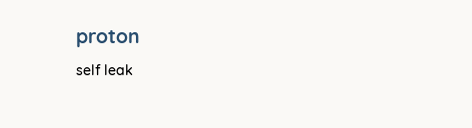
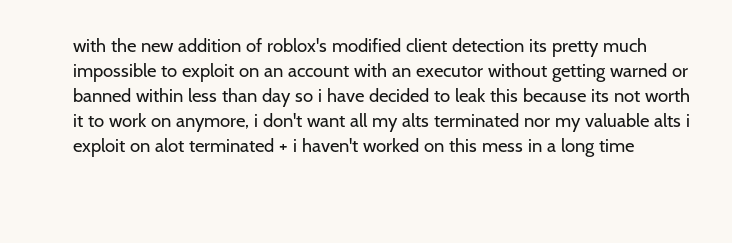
[75,30,140,48] [76,64,134,76] proton // self leak -> [73,38,647,57] [73,63,688,82] [73,88,690,107] [73,113,690,132] [73,138,634,157] with the new addition of roblox's modified client detection its pretty much impossible to exploit on an account with an executor without getting warned or banned within less than day so i have decided to leak this because its not worth it to work on anymore, i don't want all my alts terminated nor my valuable alts i exploit on alot terminated + i haven't worked on this mess in a long time

